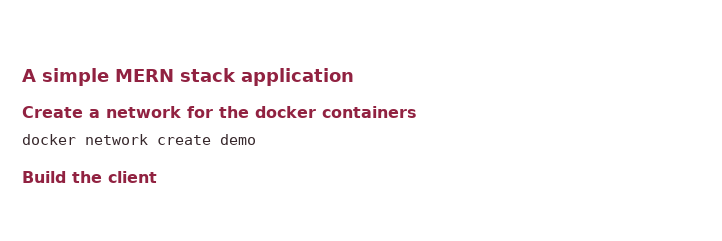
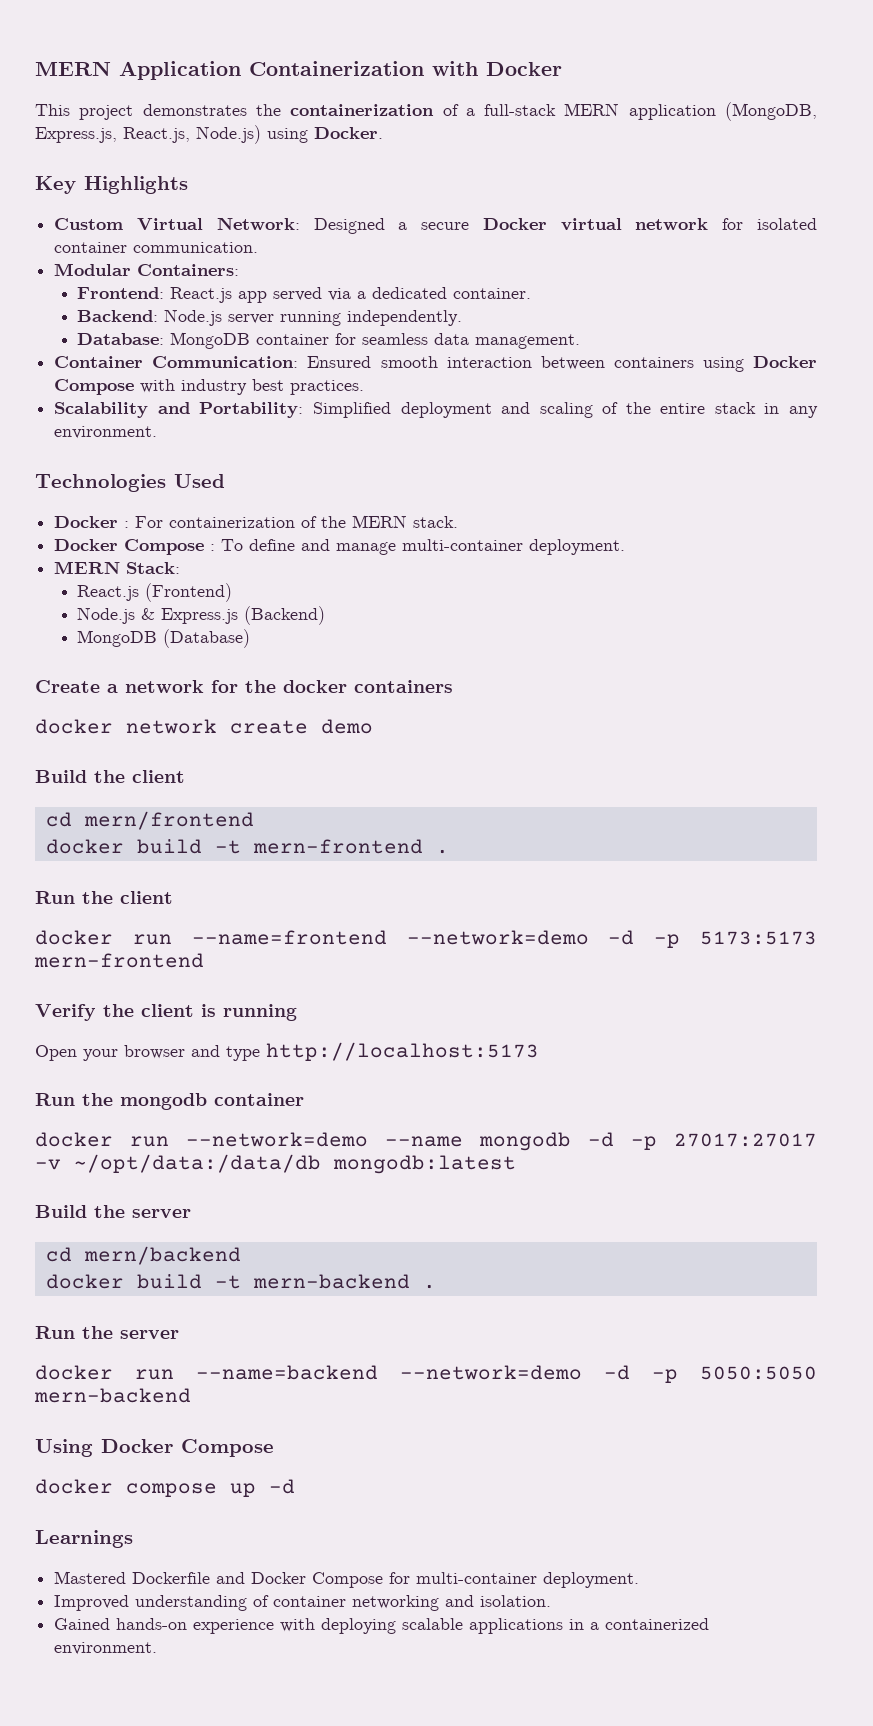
[22,68,354,86] A simple MERN stack application -> [35,61,562,80] [35,102,817,121] [35,125,383,144] [35,176,188,194] [54,217,817,234] [54,242,259,253] [54,263,240,276] [77,287,532,303] [77,309,463,326] [77,332,581,349] [54,356,817,372] [54,379,365,395] [54,402,818,418] [54,426,158,439] [35,474,225,492] [54,515,459,528] [54,539,626,555] [54,561,181,574] [77,583,233,602] [77,606,326,625] [77,629,251,648] MERN Application Containerization with Docker // This project demonstrates the containerization of a full-stack MERN application (MongoDB, Express.js, React.js, Node.js) using Docker. // Key Highlights // Custom Virtual Network: Designed a secure Docker virtual network for isolated container communication. // Modular Containers: // Frontend: React.js app served via a dedicated container. // Backend: Node.js server running independently. // Database: MongoDB container for seamless data management. // Container Communication: Ensured smooth interaction between containers using Docker Compose with industry best practices. // Scalability and Portability: Simplified deployment and scaling of the entire stack in any environment. // Technologies Used // Docker : For containerization of the MERN stack. // Docker Compose : To define and manage multi-container deployment. // MERN Stack: // React.js (Frontend) // Node.js & Express.js (Backend) // MongoDB (Database)
(157, 177) none -> [45,811,254,830] [45,839,449,854] [35,891,173,904] [35,930,818,948] [34,953,204,968] [35,1004,297,1021] [35,1042,539,1061] [35,1093,304,1110] [35,1132,817,1151] [35,1154,516,1174] [35,1205,191,1218] [45,1246,241,1265] [45,1274,436,1289] [35,1326,179,1339] [35,1365,817,1383] [34,1388,191,1403] [35,1439,274,1457] [35,1479,295,1497] [35,1530,133,1548] [54,1571,640,1588] [54,1595,552,1611] [54,1618,710,1634] [54,1642,158,1655] // cd mern/frontend // docker build -t mern-frontend . // Run the client // docker run --name=frontend --network=demo -d -p 5173:5173 mern-frontend // Verify the client is running // Open your browser and type http://localhost:5173 // Run the mongodb container // docker run --network=demo --name mongodb -d -p 27017:27017 -v ~/opt/data:/data/db mongodb:latest // Build the server // cd mern/backend // docker build -t mern-backend . // Run the server // docker run --name=backend --network=demo -d -p 5050:5050 mern-backend // Using Docker Compose // docker compose up -d // Learnings // Mastered Dockerfile and Docker Compose for multi-container deployment. // Improved understanding of container networking and isolation. // Gained hands-on experience with deploying scalable applications in a containerized environment.

